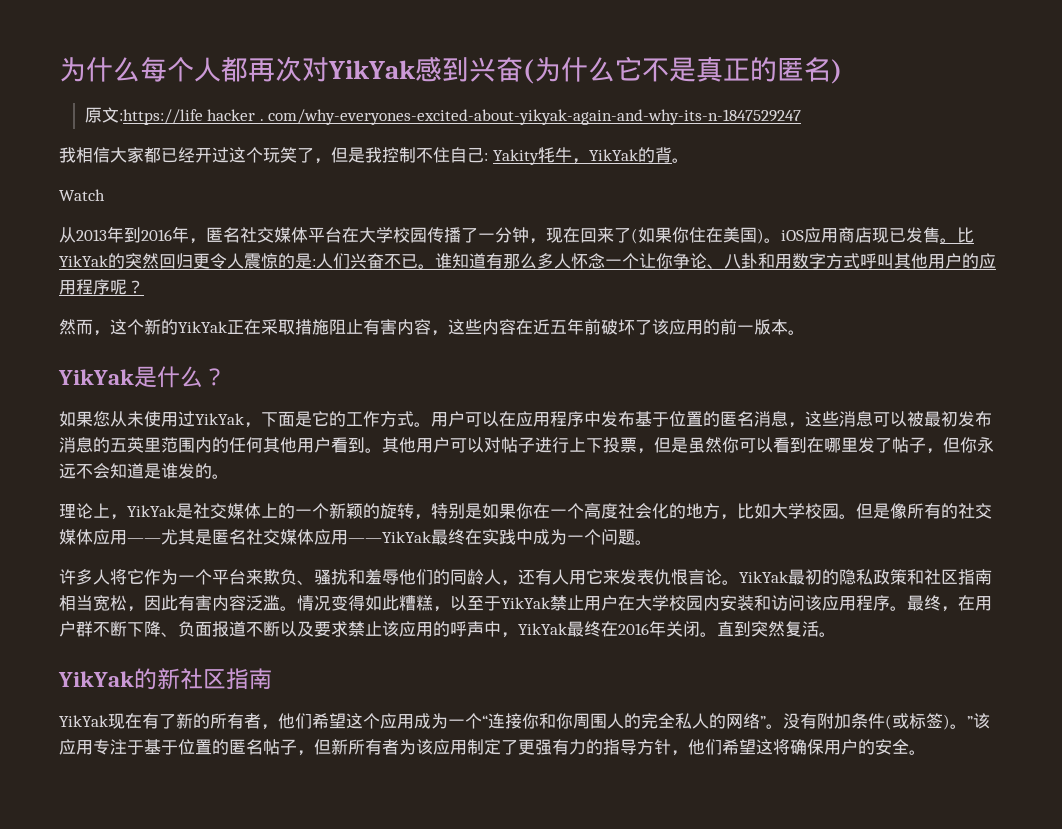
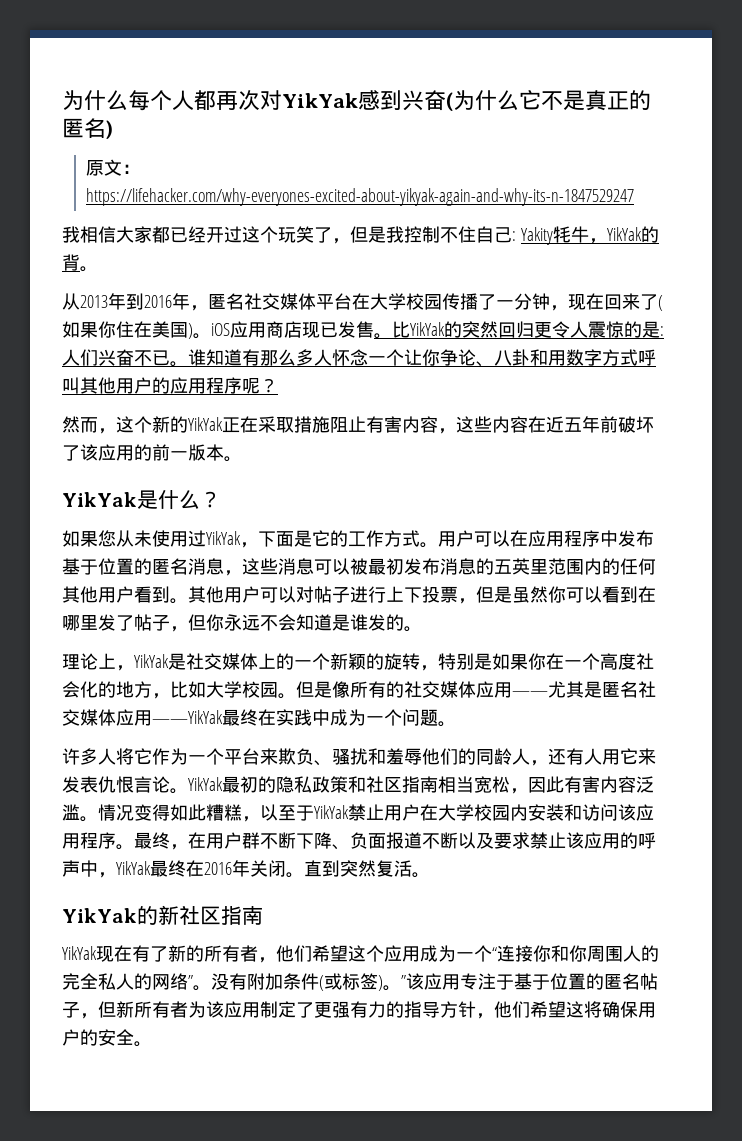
[118,109,802,125] :https://life hacker . com/why-everyones-excited-about-yikyak-again-and-why-its-n-1847529247 -> [122,164,141,174] [86,188,635,206] ：https://lifehacker.com/why-everyones-excited-about-yikyak-again-and-why-its-n-1847529247
[59,189,105,201] // Watch -> (98, 269) none

